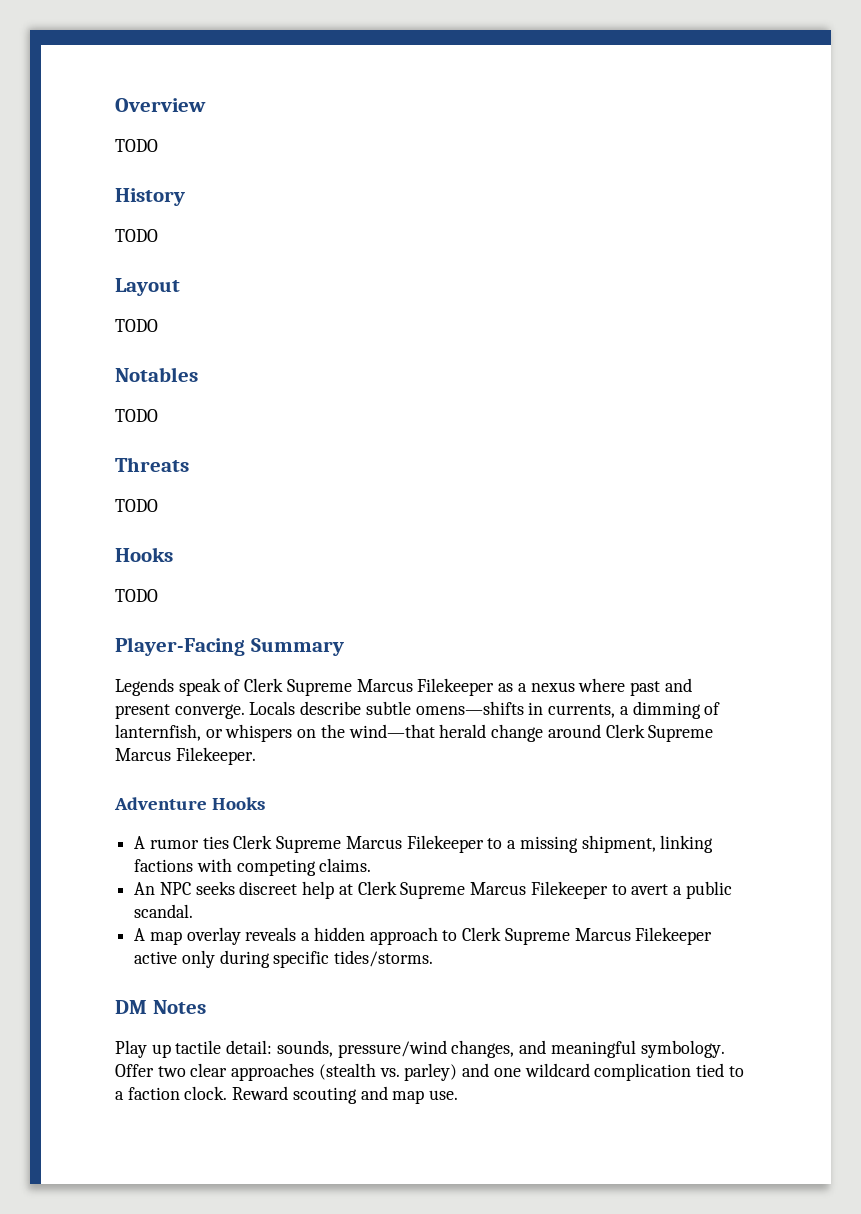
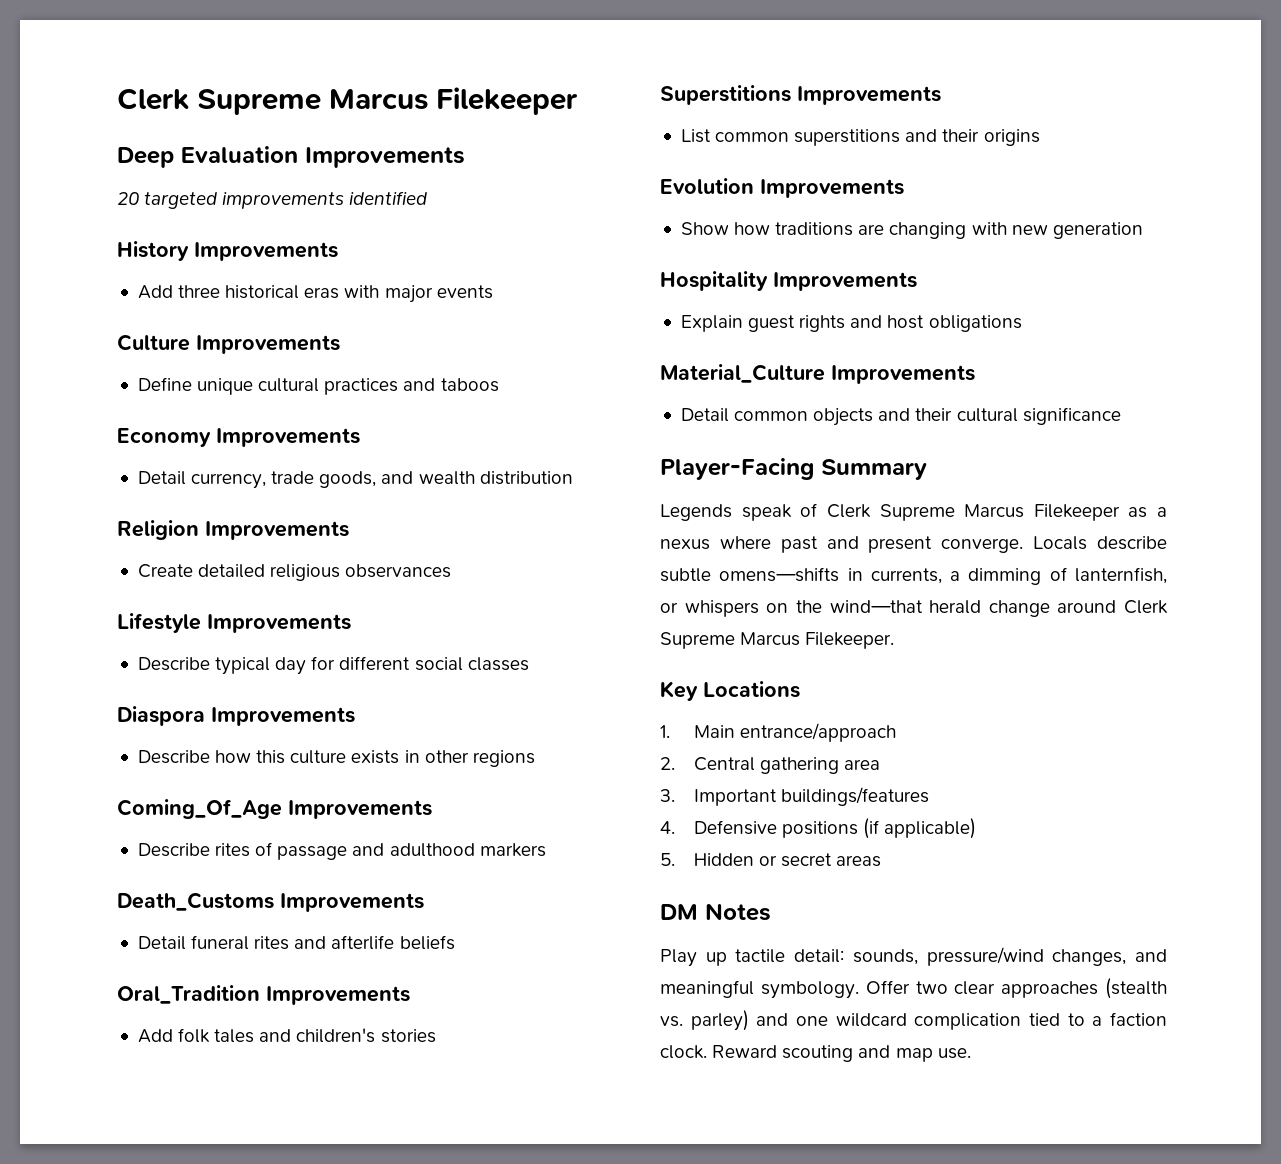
[115,98,206,112] [115,139,158,152] [115,188,185,206] [115,229,158,242] [115,278,180,296] [115,319,158,332] [115,367,198,382] [115,409,158,422] [115,457,189,472] [115,499,158,512] [115,547,173,562] [115,589,158,602] Overview // TODO // History // TODO // Layout // TODO // Notables // TODO // Threats // TODO // Hooks // TODO -> [117,87,579,115] [117,146,465,168] [117,191,428,209] [117,241,338,261] [137,285,493,303] [117,334,340,354] [137,377,499,395] [117,428,360,447] [137,471,573,489] [117,520,349,540] [137,564,452,581] [117,613,351,633] [137,656,529,675] [117,706,355,726] [137,750,535,767] [117,799,432,819] [137,842,546,860] [117,892,424,912] [137,935,455,950] [117,985,410,1005] [137,1028,436,1043] [660,85,941,105] [680,129,1040,146] [660,178,904,198] [680,222,1143,239] [660,271,917,291] [680,315,1022,332] [660,364,975,384] [680,407,1121,426] Clerk Supreme Marcus Filekeeper // Deep Evaluation Improvements // 20 targeted improvements identified // History Improvements // Add three historical eras with major events // Culture Improvements // Define unique cultural practices and taboos // Economy Improvements // Detail currency, trade goods, and wealth distribution // Religion Improvements // Create detailed religious observances // Lifestyle Improvements // Describe typical day for different social classes // Diaspora Improvements // Describe how this culture exists in other regions // Coming_Of_Age Improvements // Describe rites of passage and adulthood markers // Death_Customs Improvements // Detail funeral rites and afterlife beliefs // Oral_Tradition Improvements // Add folk tales and children's stories // Superstitions Improvements // List common superstitions and their origins // Evolution Improvements // Show how traditions are changing with new generation // Hospitality Improvements // Explain guest rights and host obligations // Material_Culture Improvements // Detail common objects and their cultural significance
[114,797,266,810] [134,835,714,853] [134,858,372,876] [134,881,732,899] [134,904,194,918] [134,927,713,945] [134,950,434,968] Adventure Hooks // A rumor ties Clerk Supreme Marcus Filekeeper to a missing shipment, linking factions with competing claims. // An NPC seeks discreet help at Clerk Supreme Marcus Filekeeper to avert a public scandal. // A map overlay reveals a hidden approach to Clerk Supreme Marcus Filekeeper active only during specific tides/storms. -> [660,681,800,701] [660,723,897,742] [660,757,881,774] [660,787,930,806] [660,818,977,839] [660,853,882,867] Key Locations // 1. Main entrance/approach // 2. Central gathering area // 3. Important buildings/features // 4. Defensive positions (if applicable) // 5. Hidden or secret areas

